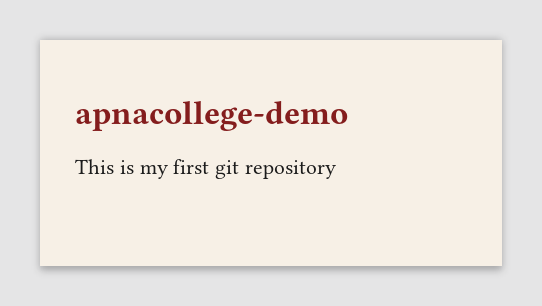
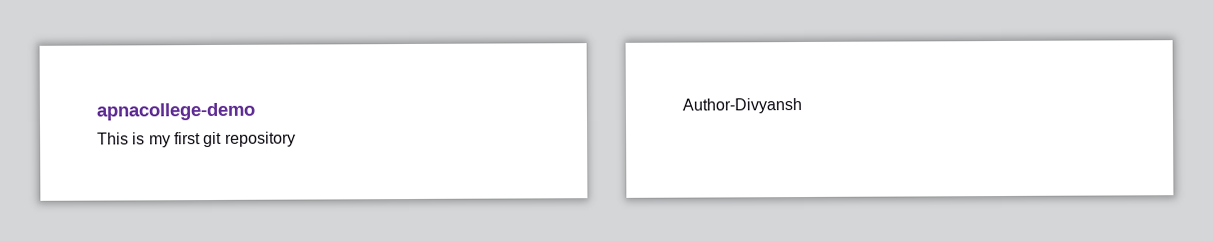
(337, 169) none -> [682,98,802,114] // Author-Divyansh

